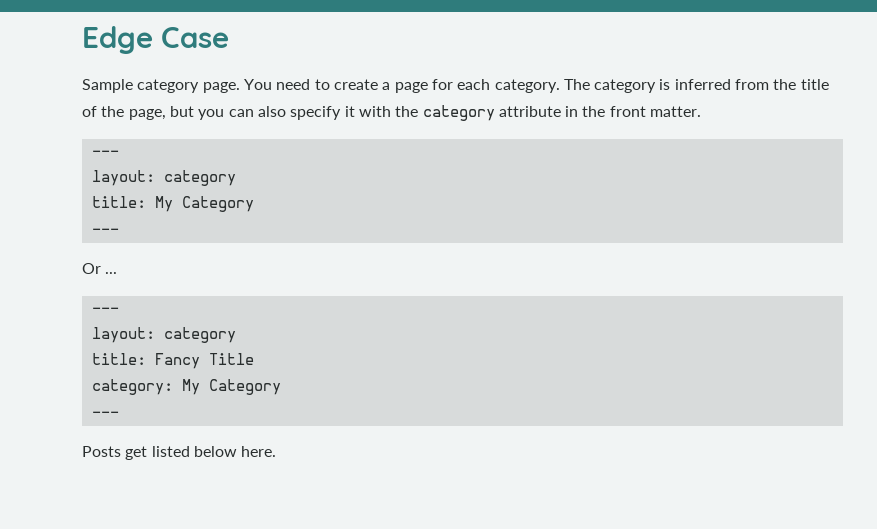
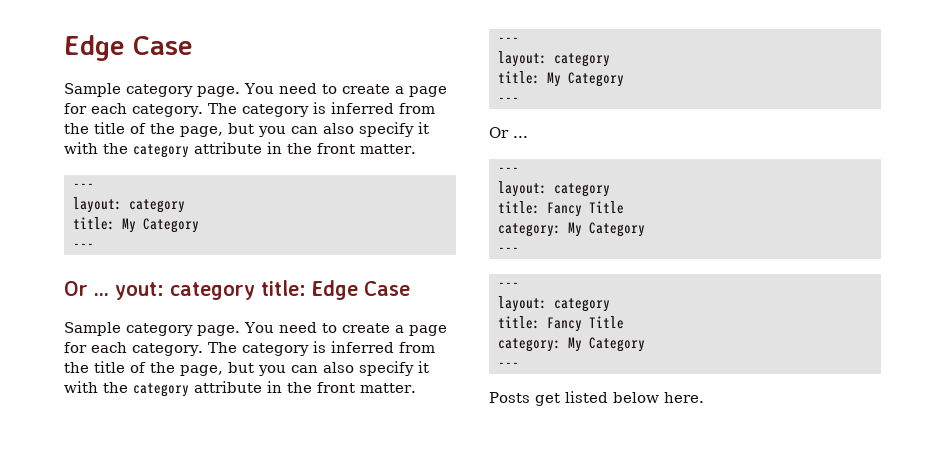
(119, 231) none -> [64,280,410,300] [64,322,447,336] [64,341,435,356] [64,361,429,376] [64,381,416,397] [497,37,519,43] [497,51,610,67] [497,71,624,87] [497,97,519,103] // Or ... yout: category title: Edge Case // Sample category page. You need to create a page for each category. The category is inferred from the title of the page, but you can also specify it with the category attribute in the front matter. // --- // layout: category // title: My Category // ---
(119, 414) none -> [497,282,519,288] [497,296,610,312] [497,316,624,332] [497,337,645,352] [497,362,519,368] // --- // layout: category // title: Fancy Title // category: My Category // ---

